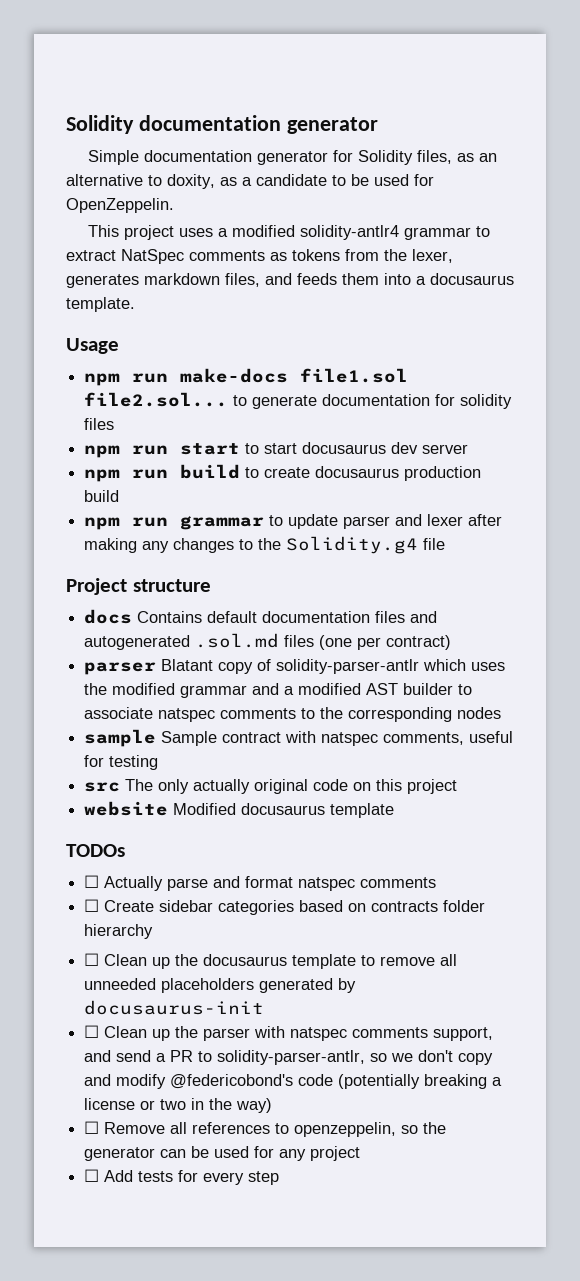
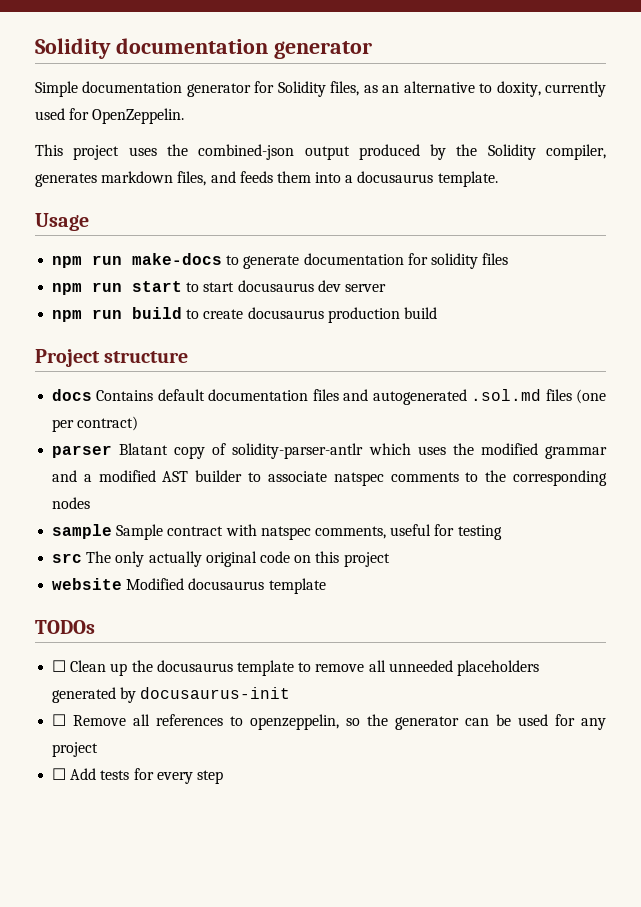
[220,174,369,186] as a candidate to be -> [544,81,606,97] currently
[217,225,490,240] [66,249,453,264] a modified solidity-antlr4 grammar to extract NatSpec comments as tokens from the lexer, -> [166,144,606,160] the combined-json output produced by the Solidity compiler,
[300,368,409,383] [84,392,229,407] file1.sol file2.sol... -> (223, 259) none
[84,514,503,530] [84,536,446,554] // npm run grammar to update parser and lexer after making any changes to the Solidity.g4 file -> (437, 313) none
[84,875,437,891] [84,899,486,915] [84,924,154,939] // ☐ Actually parse and format natspec comments // ☐ Create sidebar categories based on contracts folder hierarchy -> (95, 627) none
[84,1025,494,1041] [84,1050,494,1065] [84,1074,503,1089] [84,1098,273,1113] // ☐ Clean up the parser with natspec comments support, and send a PR to solidity-parser-antlr, so we don't copy and modify @federicobond's code (potentially breaking a license or two in the way) -> (291, 693) none

